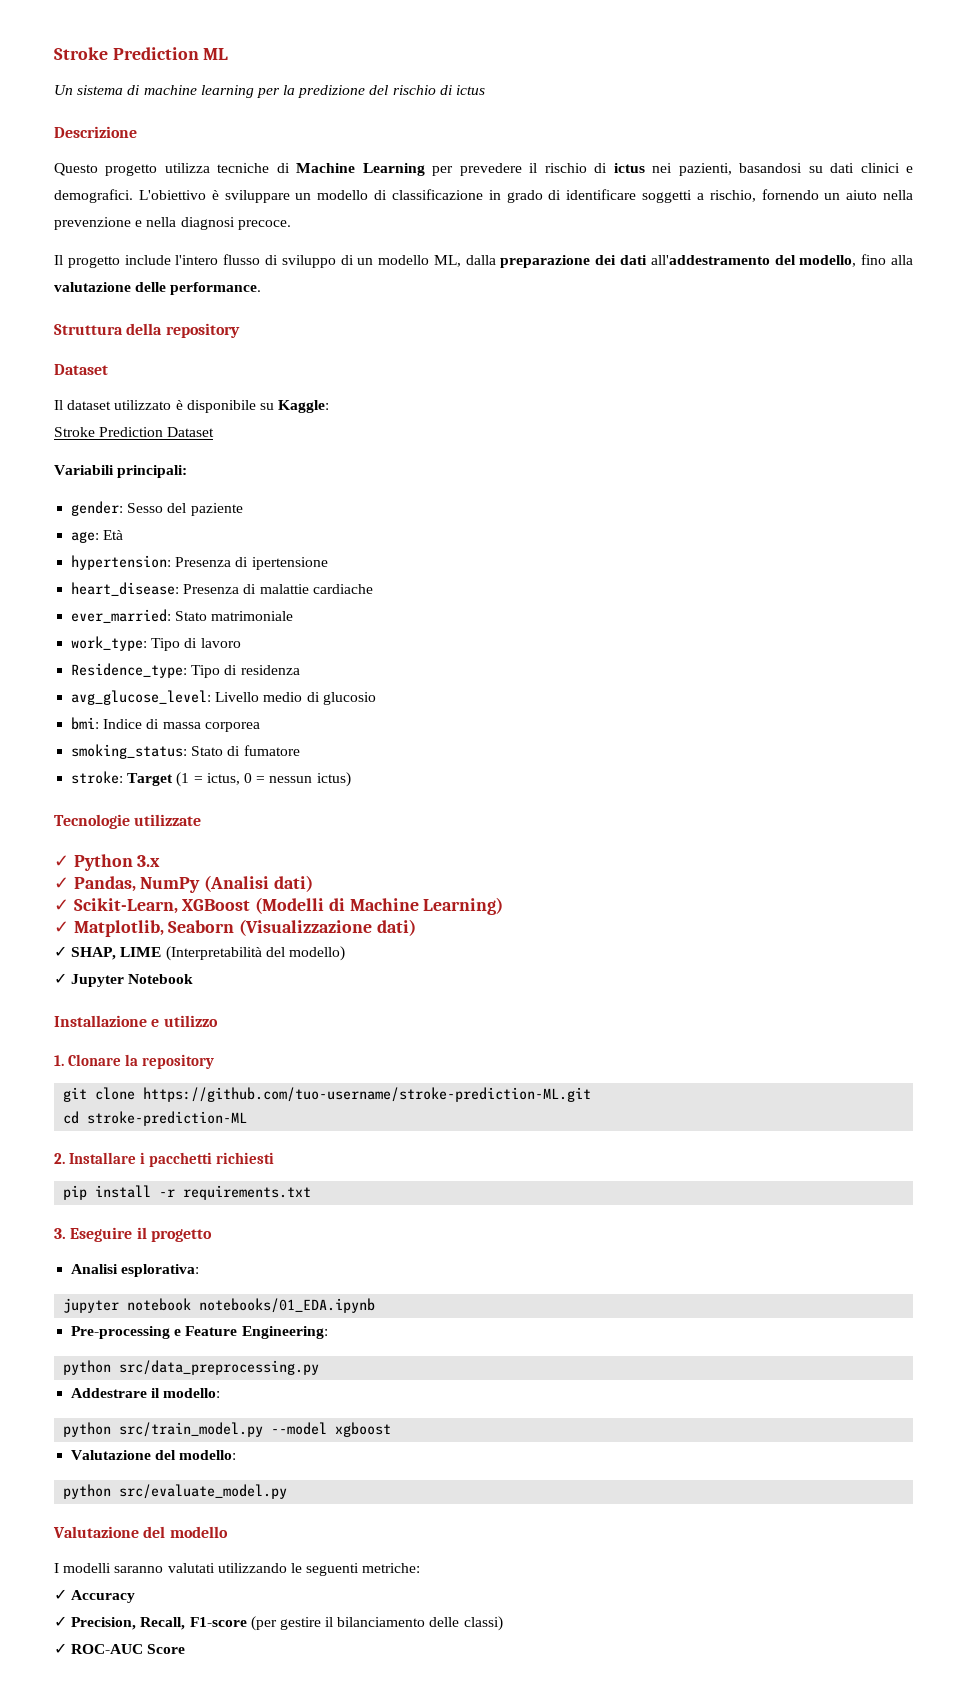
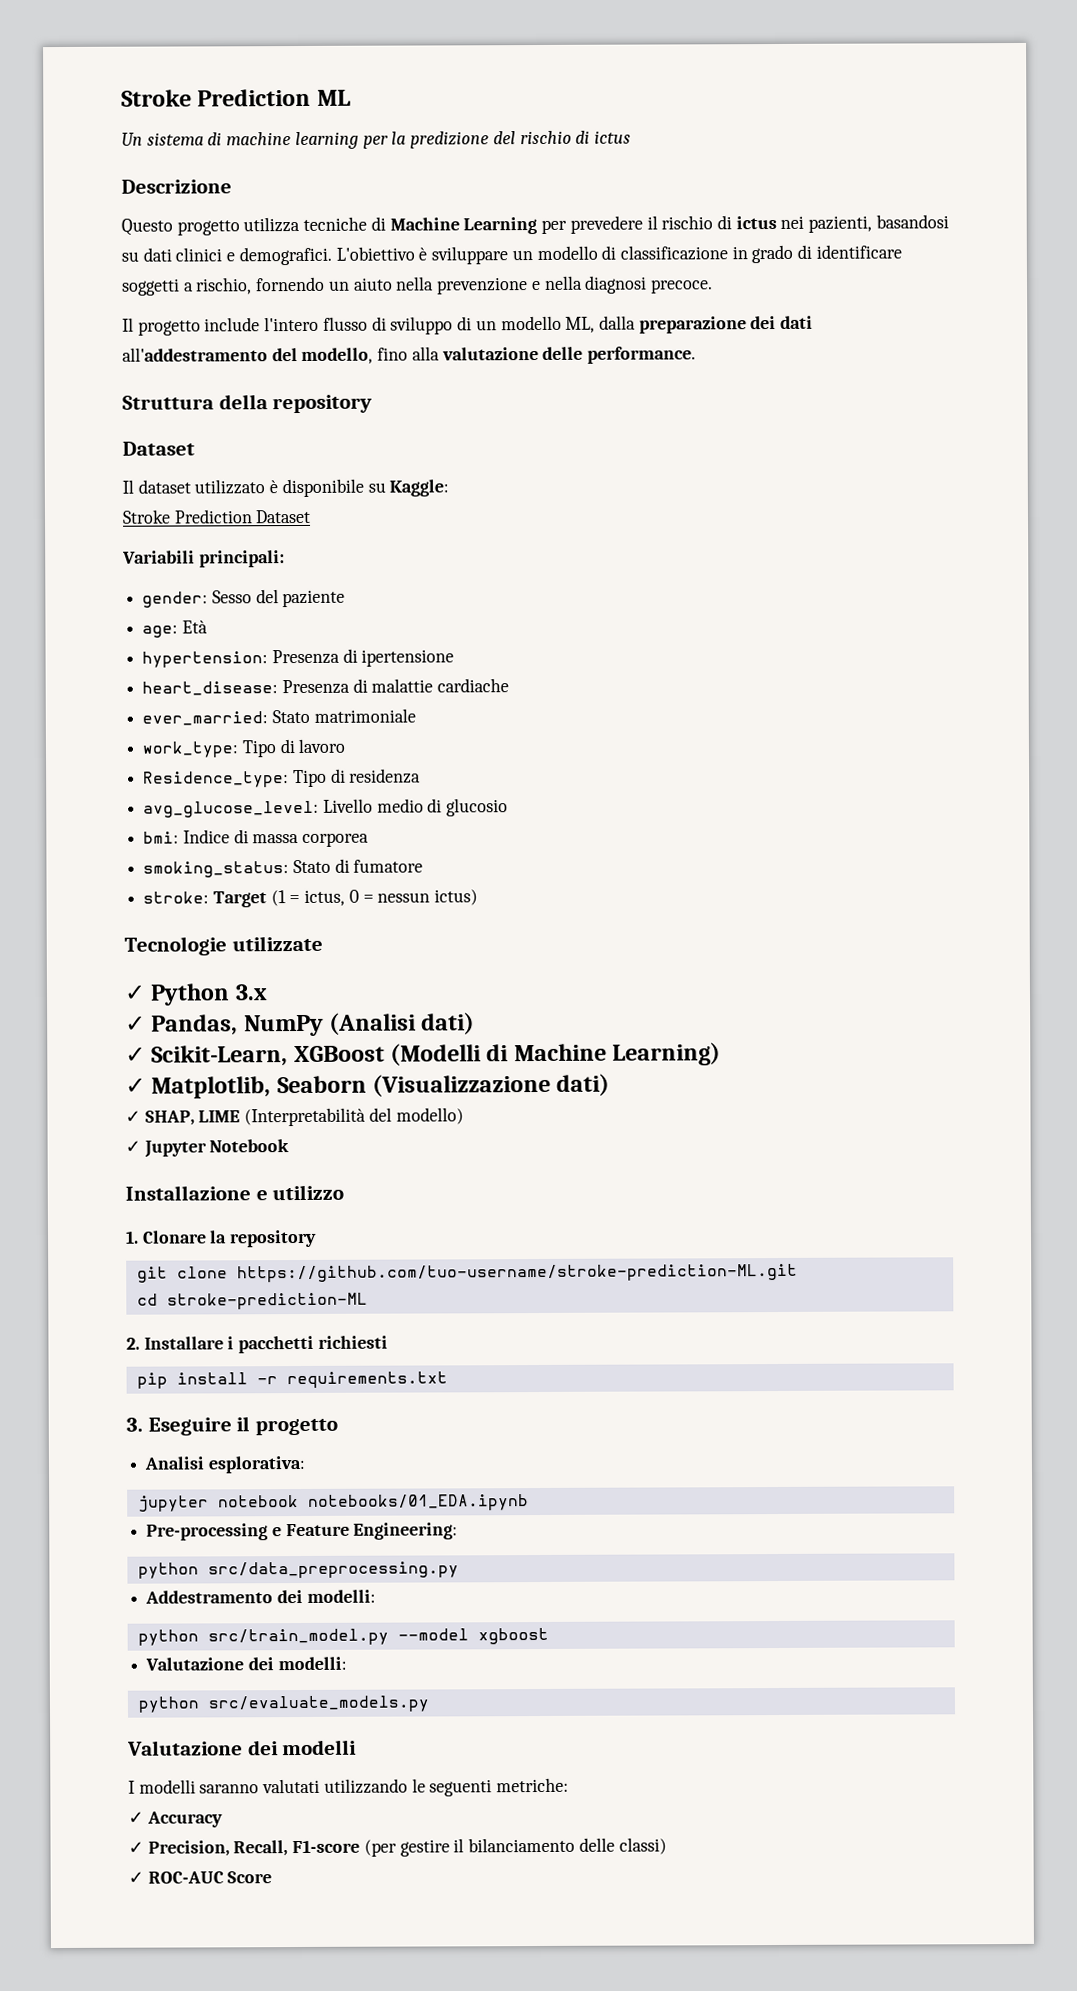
[71,1388,221,1398] Addestrare il modello: -> [145,1589,376,1604] Addestramento dei modelli:
[155,1450,237,1460] [63,1484,288,1499] [53,1526,228,1538] del modello: // python src/evaluate_model.py // Valutazione del modello -> [247,1656,347,1671] [137,1695,429,1713] [127,1739,358,1756] dei modelli: // python src/evaluate_models.py // Valutazione dei modelli

